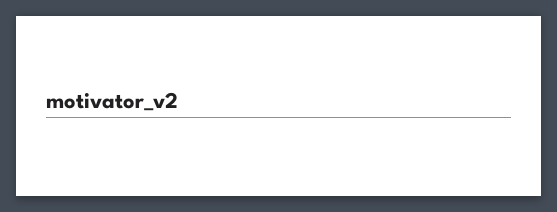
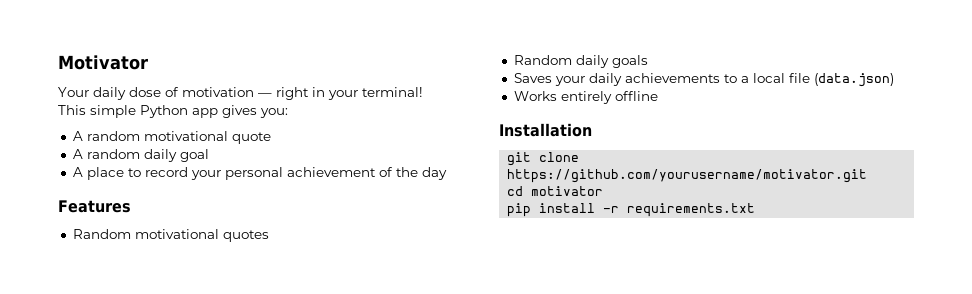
[46,92,178,111] motivator_v2 -> [58,55,148,70] [58,87,423,100] [58,105,288,118] [72,131,271,144] [72,149,209,162] [72,167,447,180] [58,200,131,213] [72,229,269,242] [513,55,648,68] [513,73,894,87] [513,91,658,104] [499,123,592,137] [507,152,580,166] [507,169,868,183] [507,186,604,196] [507,203,756,217] Motivator // Your daily dose of motivation — right in your terminal! // This simple Python app gives you: // A random motivational quote // A random daily goal // A place to record your personal achievement of the day // Features // Random motivational quotes // Random daily goals // Saves your daily achievements to a local file (data.json) // Works entirely offline // Installation // git clone https://github.com/yourusername/motivator.git // cd motivator // pip install -r requirements.txt

